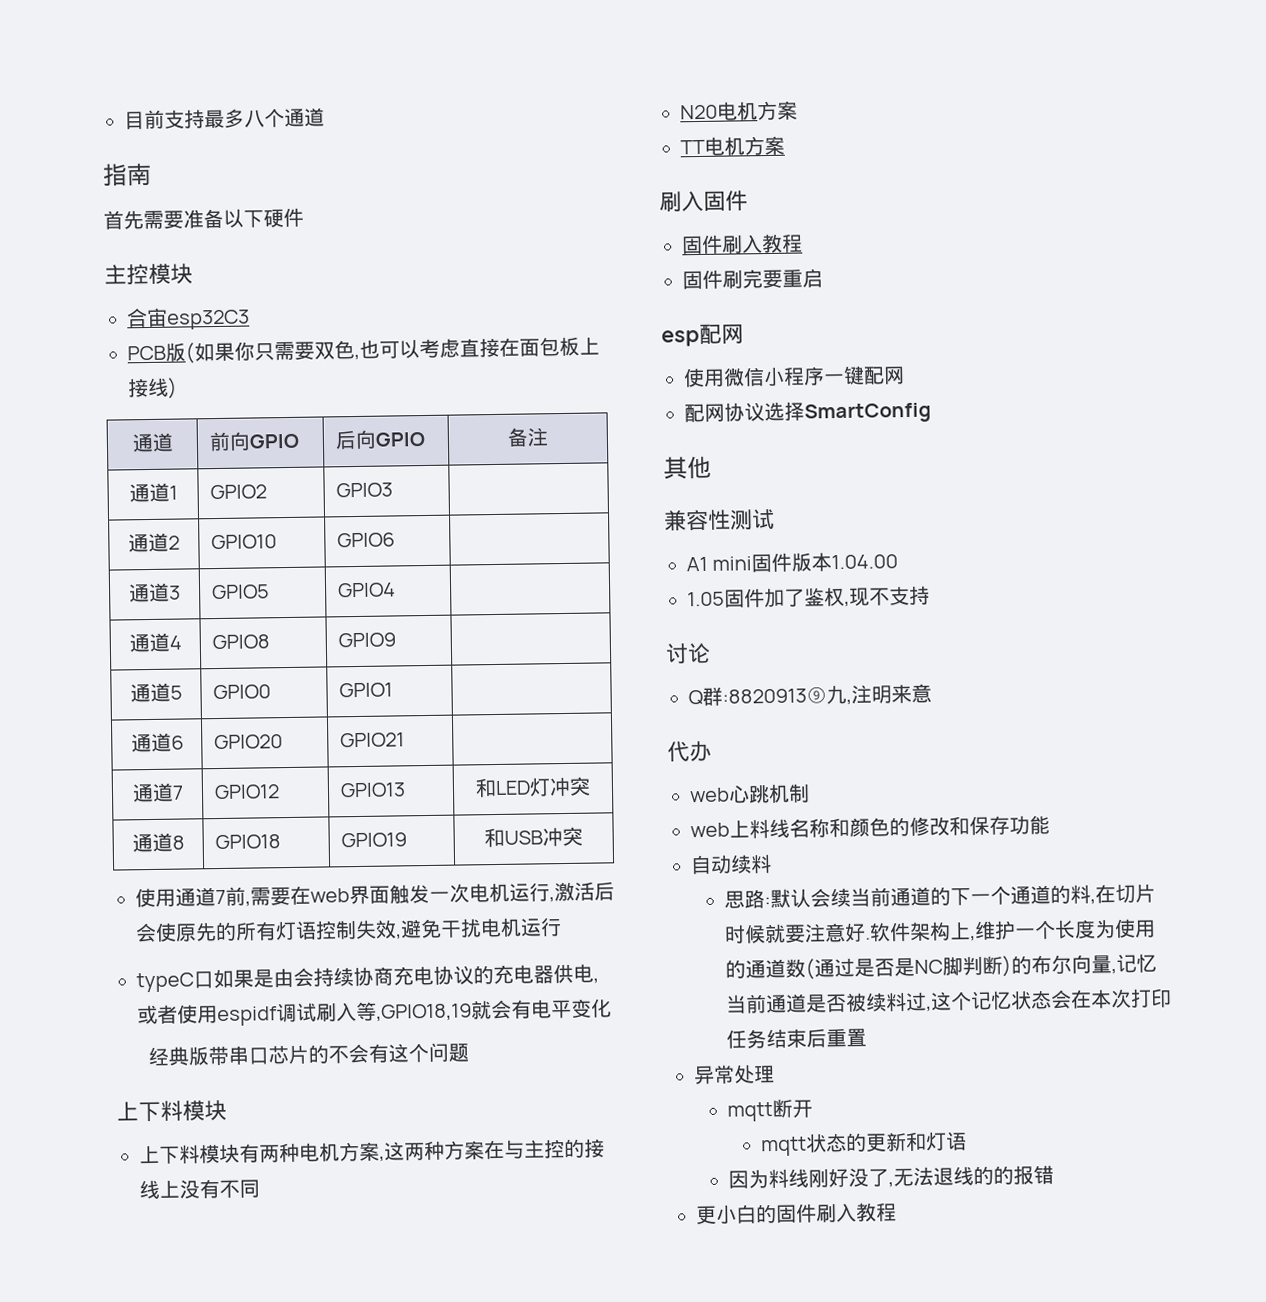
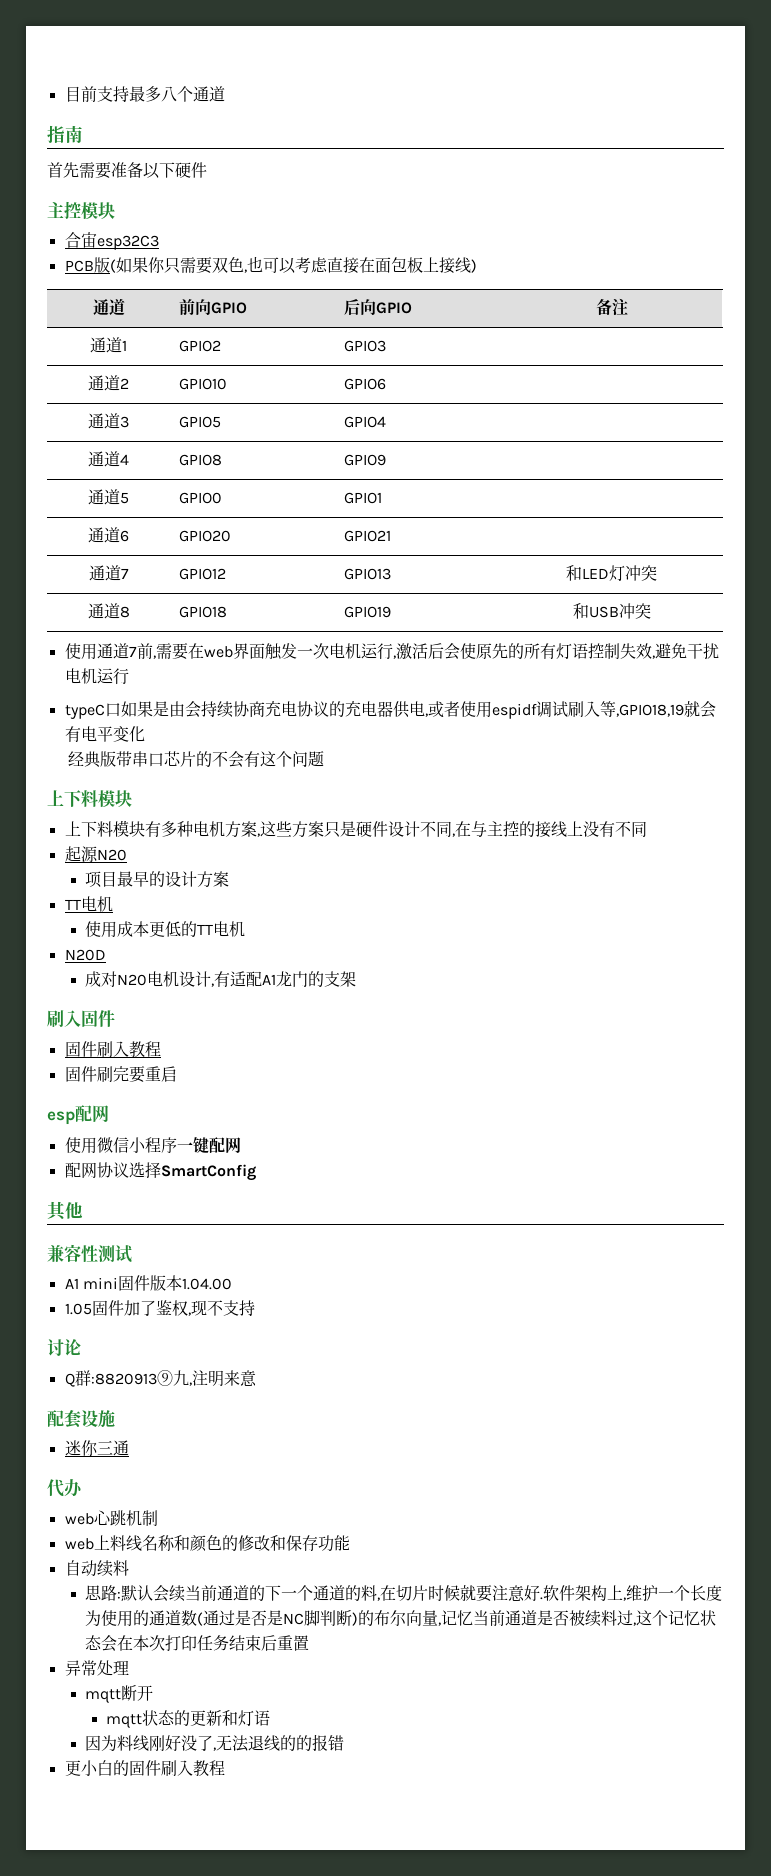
[259,1144,280,1163] 两 -> [160,821,177,837] 多
[404,1140,485,1161] 两种方案 -> [275,821,455,838] 些方案只是硬件设计不同,
[680,101,758,121] N20电机 -> [64,846,127,862] [85,871,198,888] 起源N20 // 项目最早的设计
[744,135,785,156] 方案 -> [85,921,246,938] [64,949,106,961] [85,971,357,987] // 使用成本更低的TT电机 // N20D // 成对N20电机设计,有适配A1龙门的支架
(932, 693) none -> [47,1409,115,1428] [64,1440,129,1456] // 配套设施 // 迷你三通

